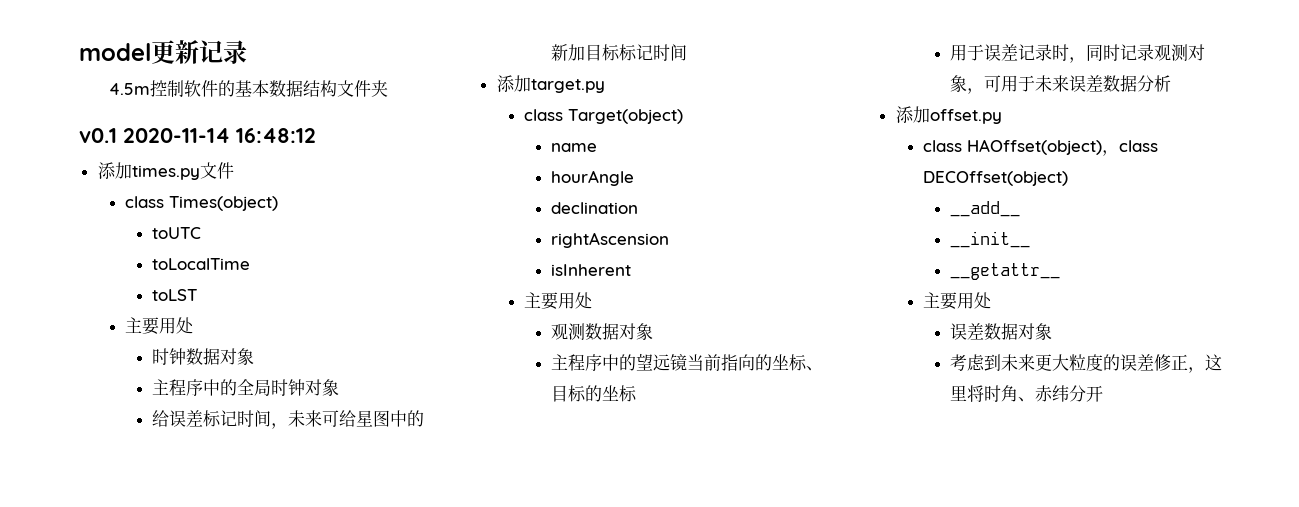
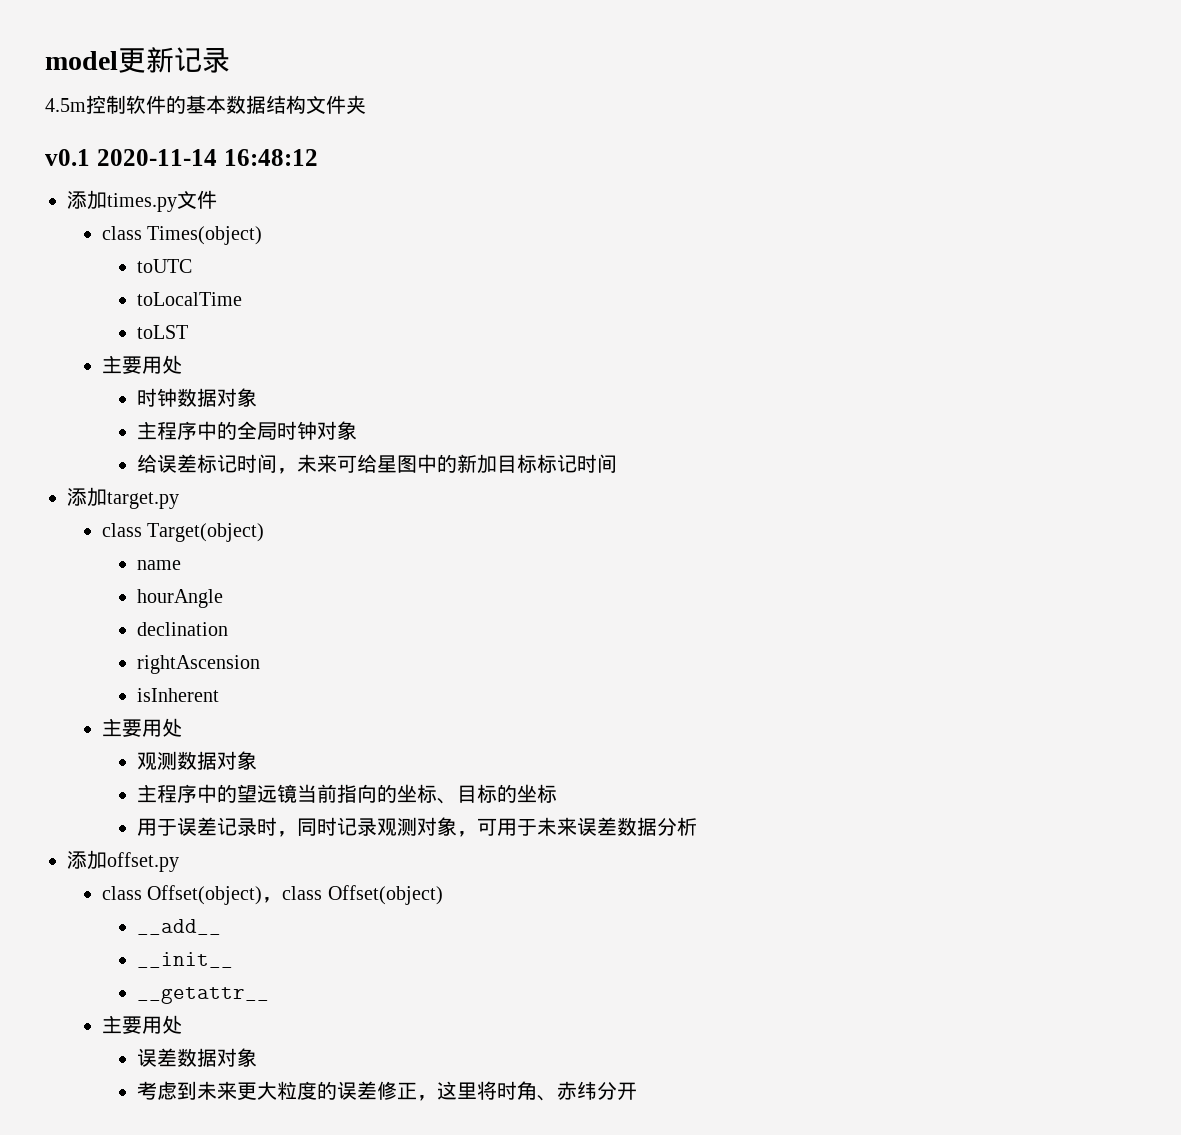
[966,139,1158,156] [922,171,1068,186] HAOffset(object)，class DECOffset(object) -> [147,885,443,905] Offset(object)，class Offset(object)

